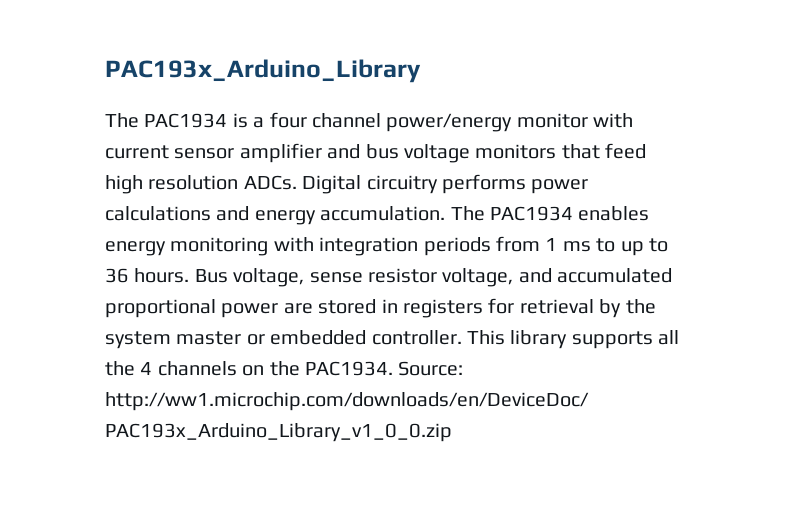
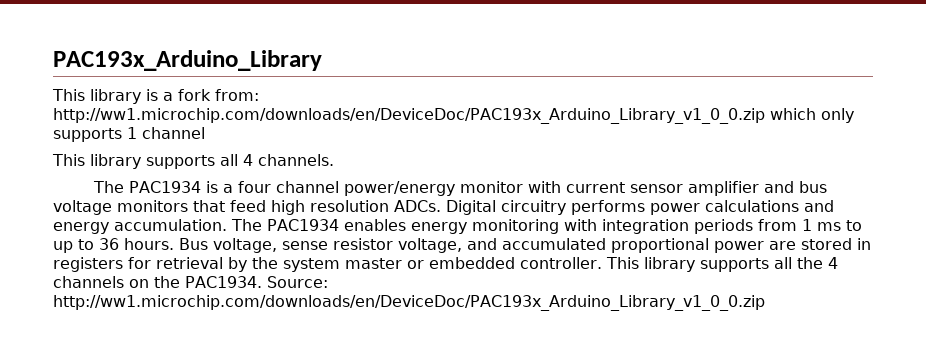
(421, 71) none -> [52,89,259,104] [53,108,854,124] [53,127,205,142] [52,154,334,169] // This library is a fork from: http://ww1.microchip.com/downloads/en/DeviceDoc/PAC193x_Arduino_Library_v1_0_0.zip which only supports 1 channel // This library supports all 4 channels.

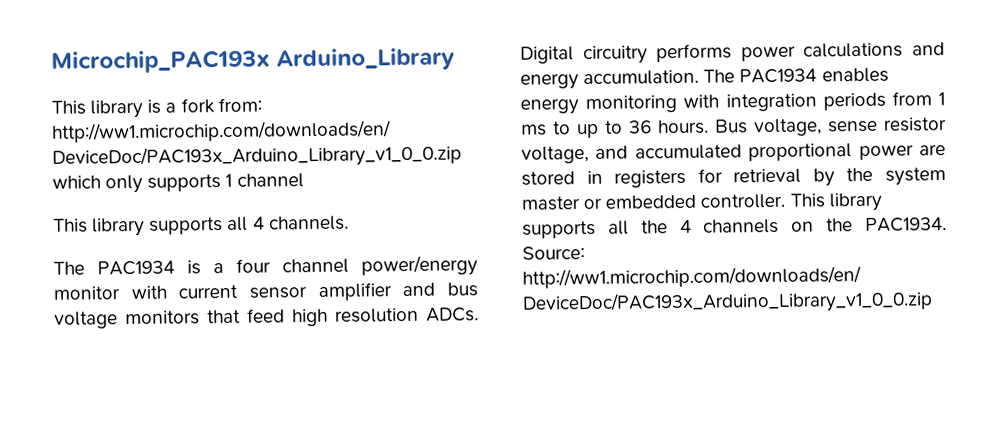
[53,50,322,71] PAC193x_Arduino_Library -> [51,47,455,74] Microchip_PAC193x Arduino_Library

